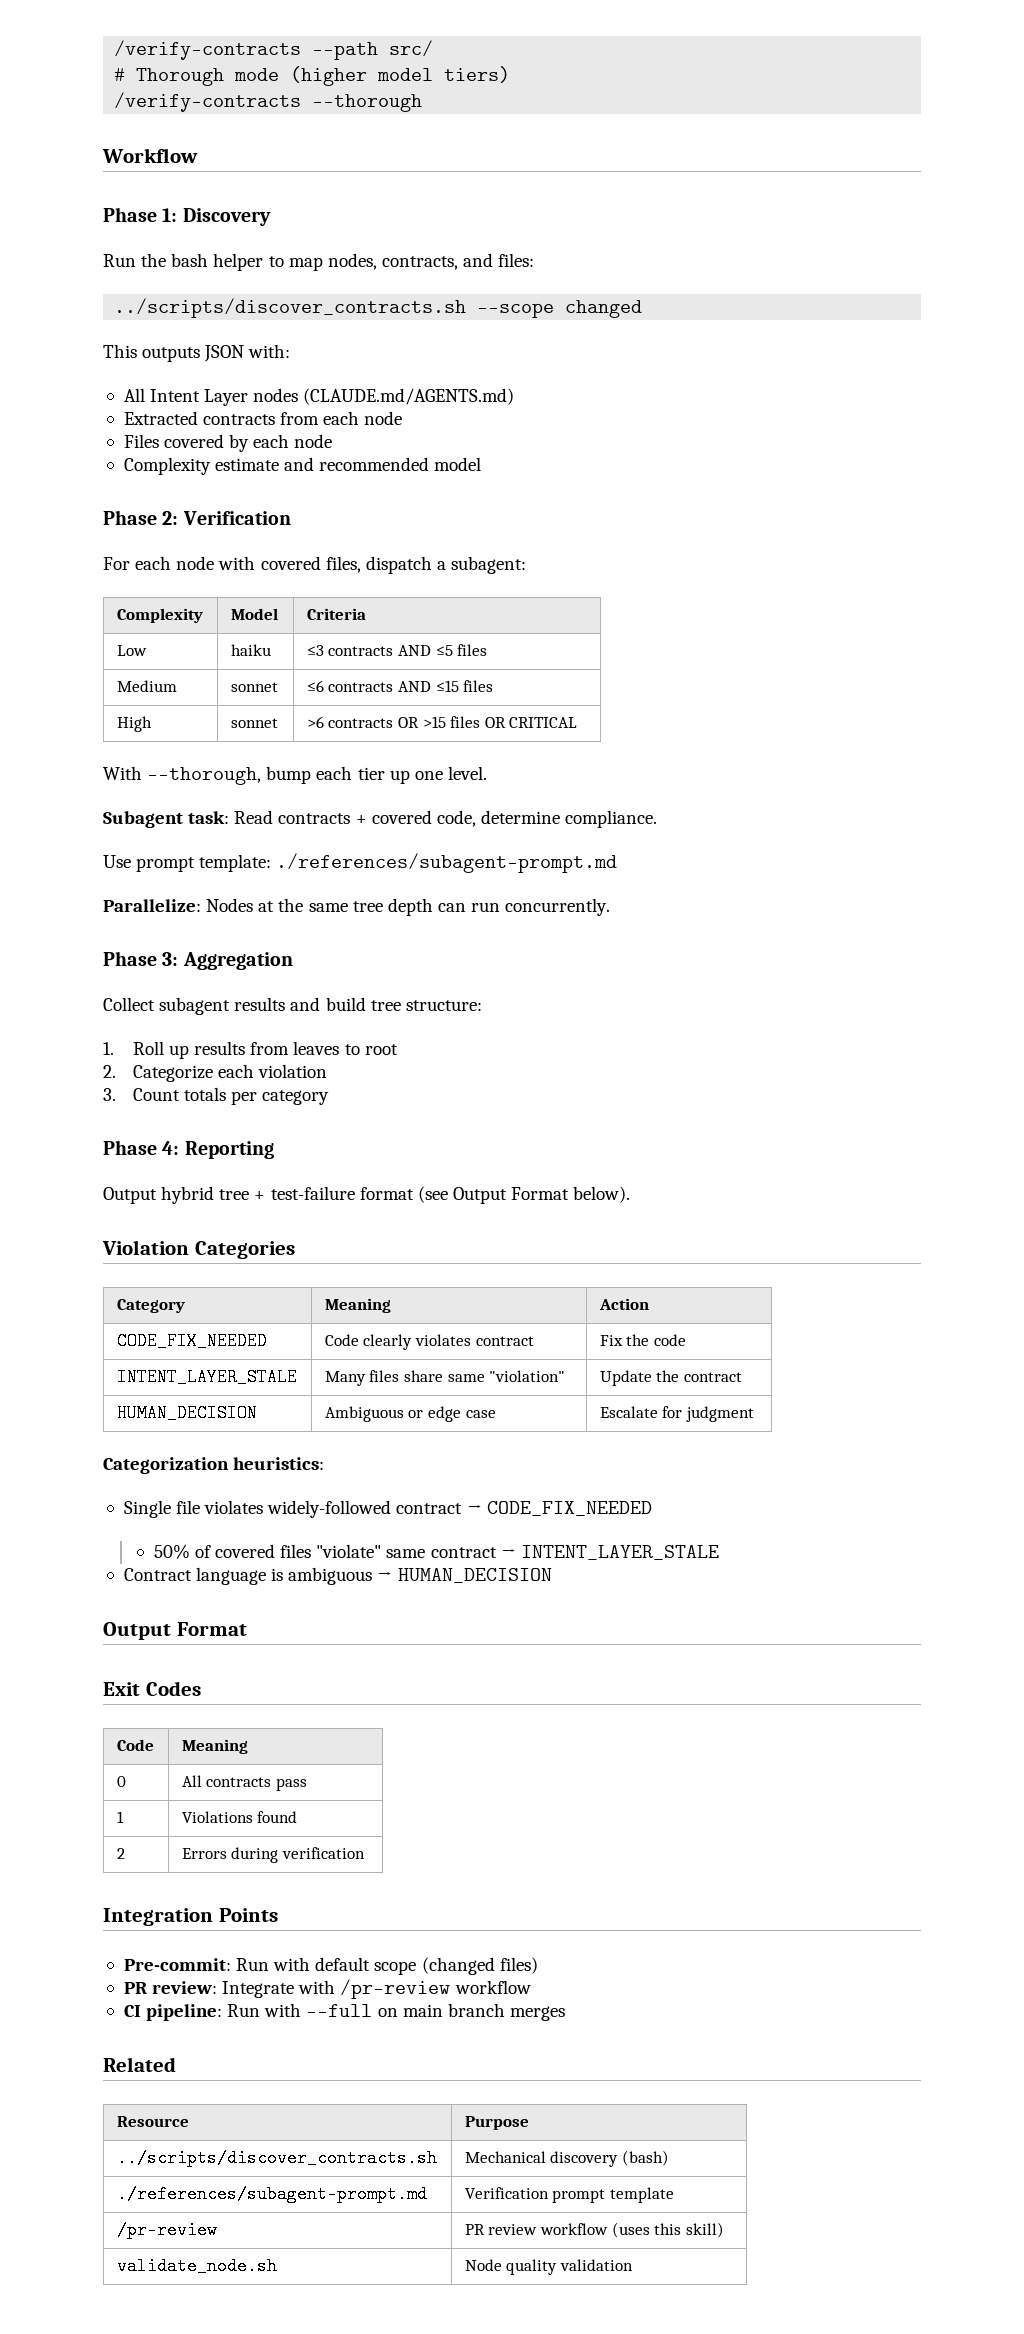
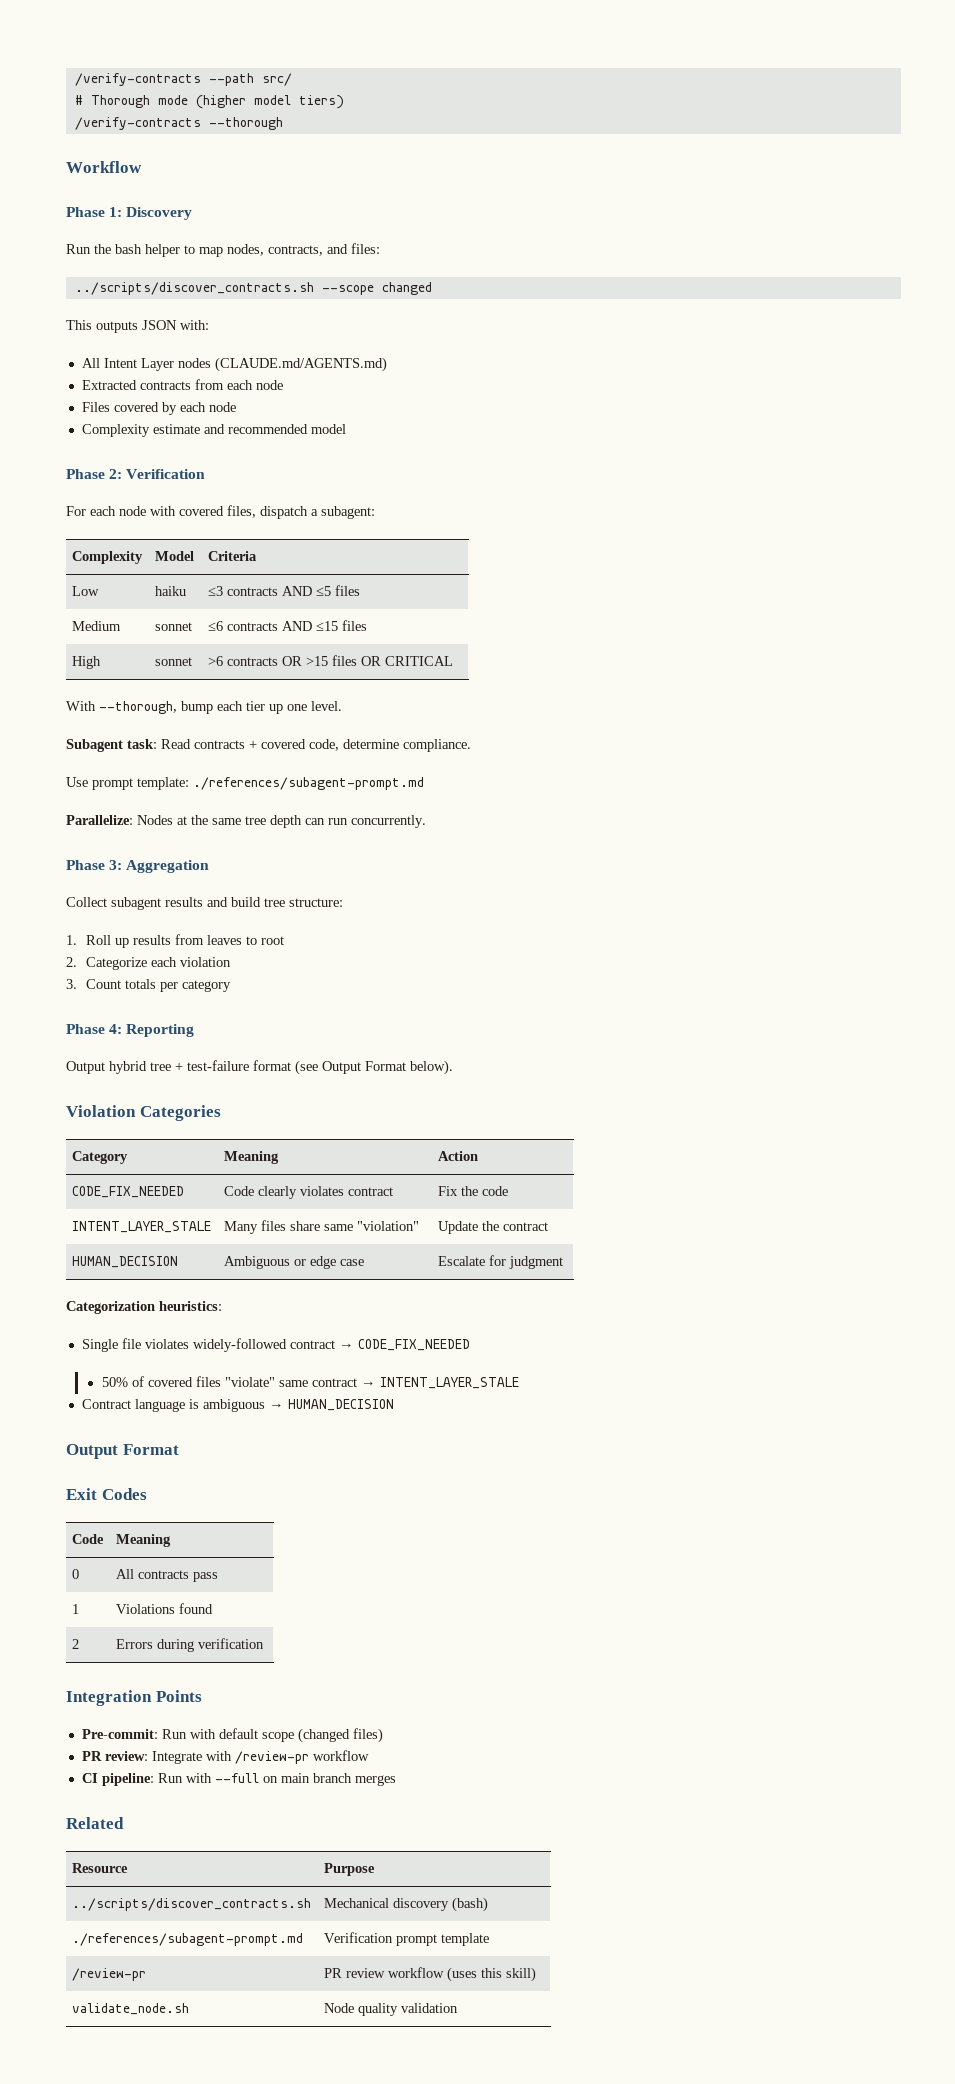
[340,1979,451,1999] /pr-review -> [234,1751,309,1764] /review-pr
[116,2221,217,2239] /pr-review -> [72,1968,147,1981] /review-pr

